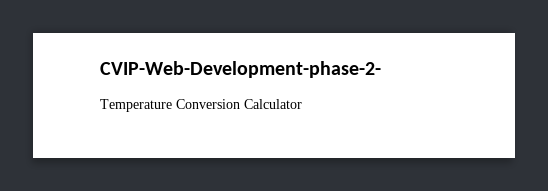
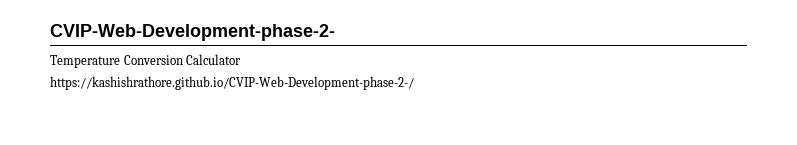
(302, 104) none -> [50,76,414,90] // https://kashishrathore.github.io/CVIP-Web-Development-phase-2-/

